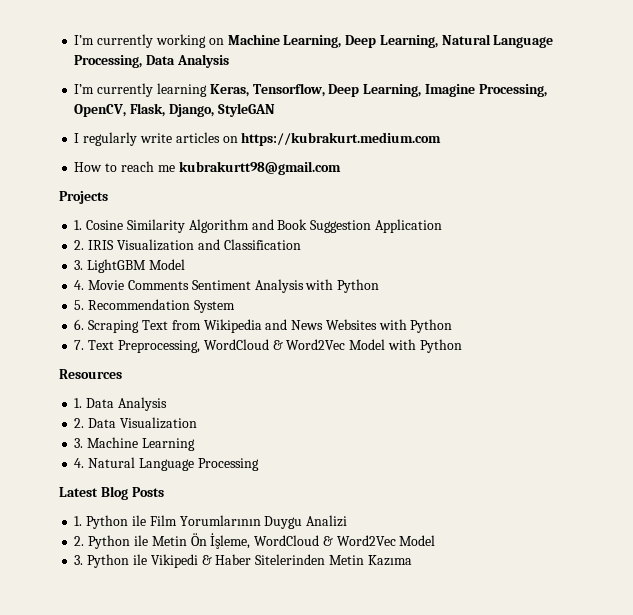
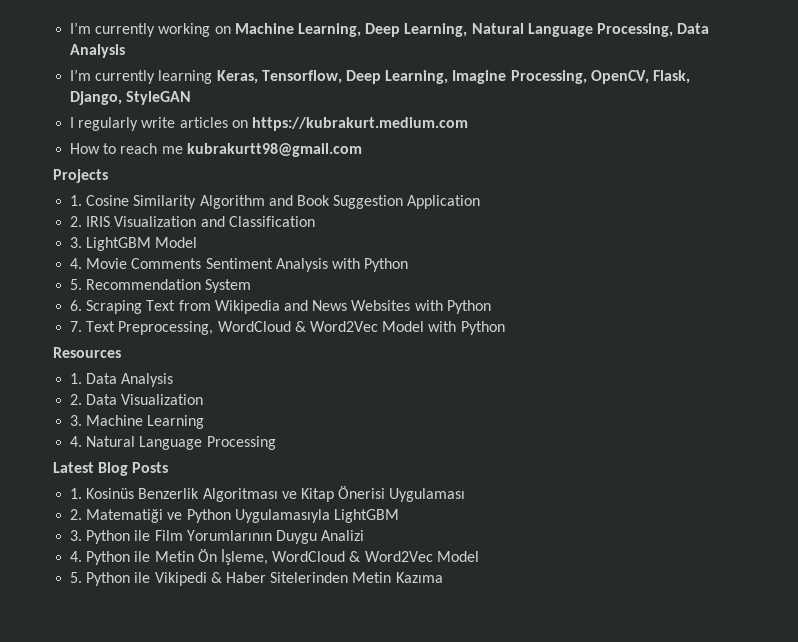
(83, 521) none -> [86,486,466,502] [70,509,399,523] [70,530,83,541] Kosinüs Benzerlik Algoritması ve Kitap Önerisi Uygulaması // 2. Matematiği ve Python Uygulamasıyla LightGBM // 3.
[74,536,85,546] 2. -> [70,551,83,562] 4.
[74,555,84,565] 3. -> [70,572,83,583] 5.

